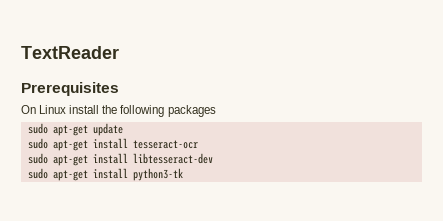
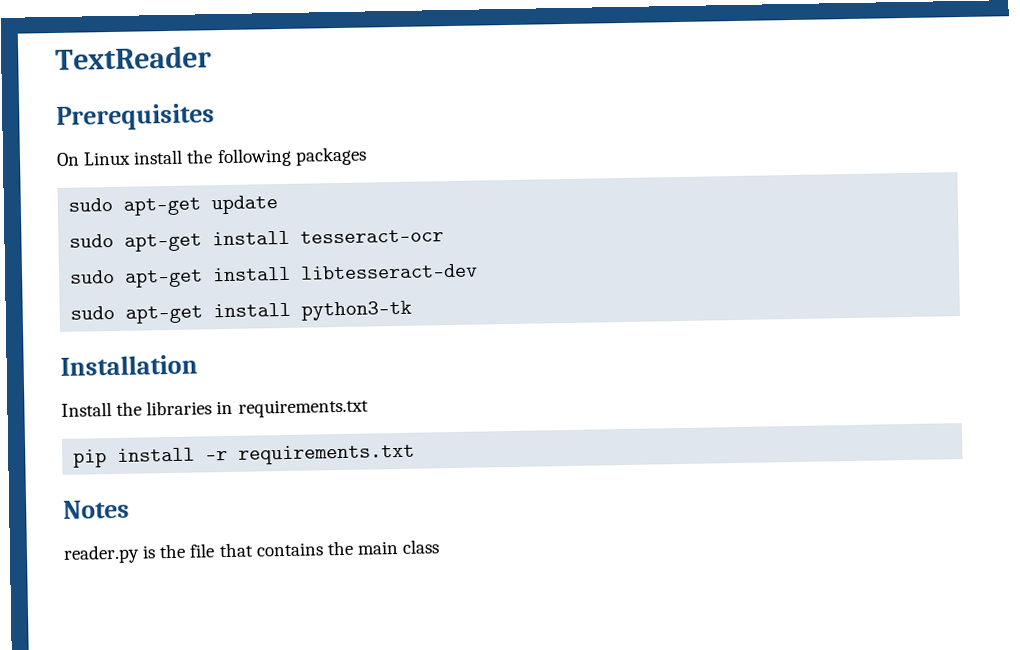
(183, 174) none -> [60,354,198,376] [61,398,369,418] [73,443,416,468] [63,499,130,519] [63,539,441,564] // Installation // Install the libraries in requirements.txt // pip install -r requirements.txt // Notes // reader.py is the file that contains the main class

